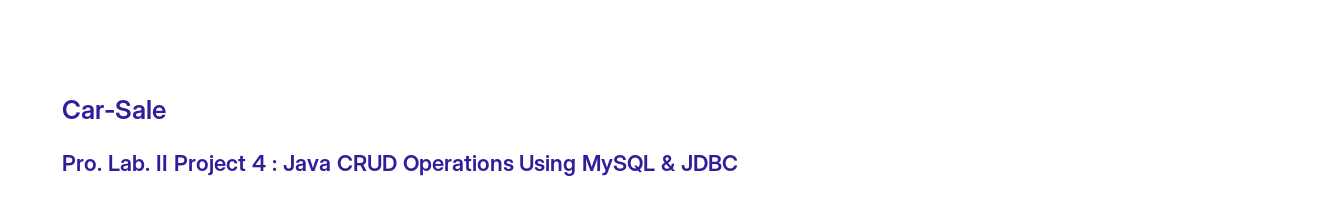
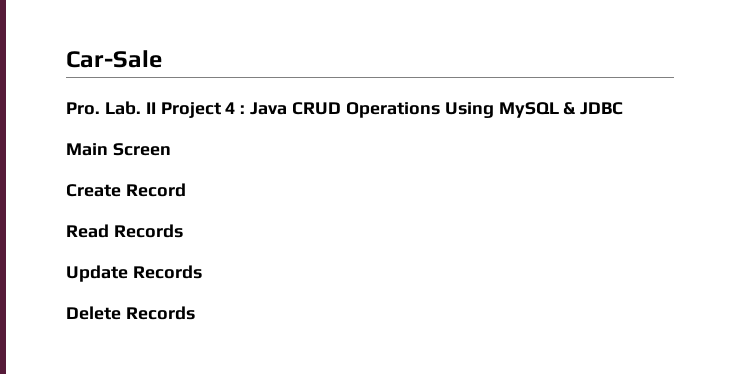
(739, 163) none -> [66,143,171,156] [66,183,186,197] [66,224,183,238] [66,265,202,282] [66,306,195,320] // Main Screen // Create Record // Read Records // Update Records // Delete Records

